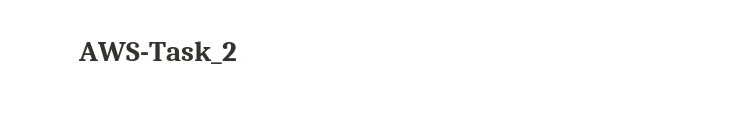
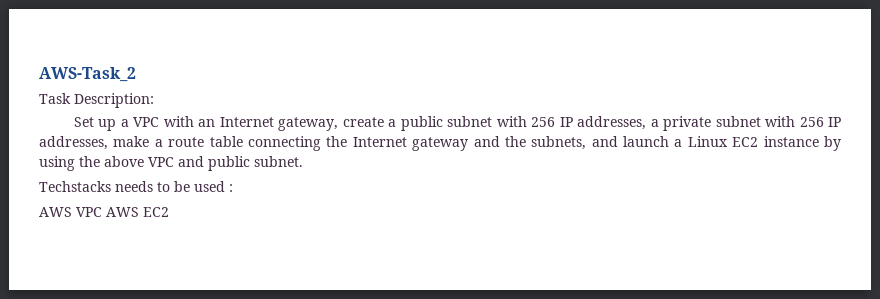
(237, 52) none -> [39,93,154,108] [73,116,841,131] [39,136,842,151] [39,156,303,171] [39,181,233,192] [39,207,169,217] // Task Description: // Set up a VPC with an Internet gateway, create a public subnet with 256 IP addresses, a private subnet with 256 IP addresses, make a route table connecting the Internet gateway and the subnets, and launch a Linux EC2 instance by using the above VPC and public subnet. // Techstacks needs to be used : // AWS VPC AWS EC2

